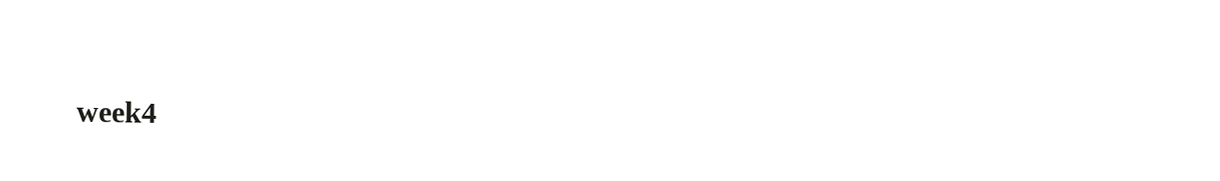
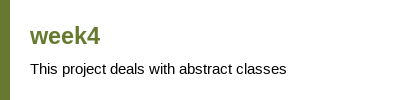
(157, 111) none -> [30,63,288,77] // This project deals with abstract classes

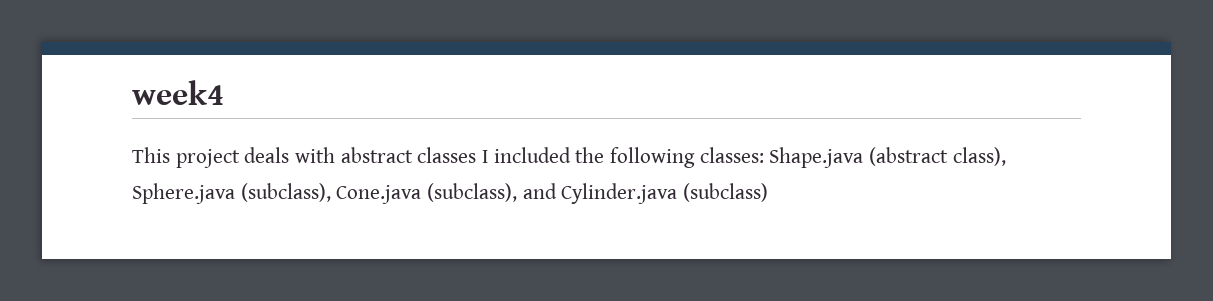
(288, 68) none -> [482,147,1006,168] [132,183,769,204] I included the following classes: Shape.java (abstract class), Sphere.java (subclass), Cone.java (subclass), and Cylinder.java (subclass)

